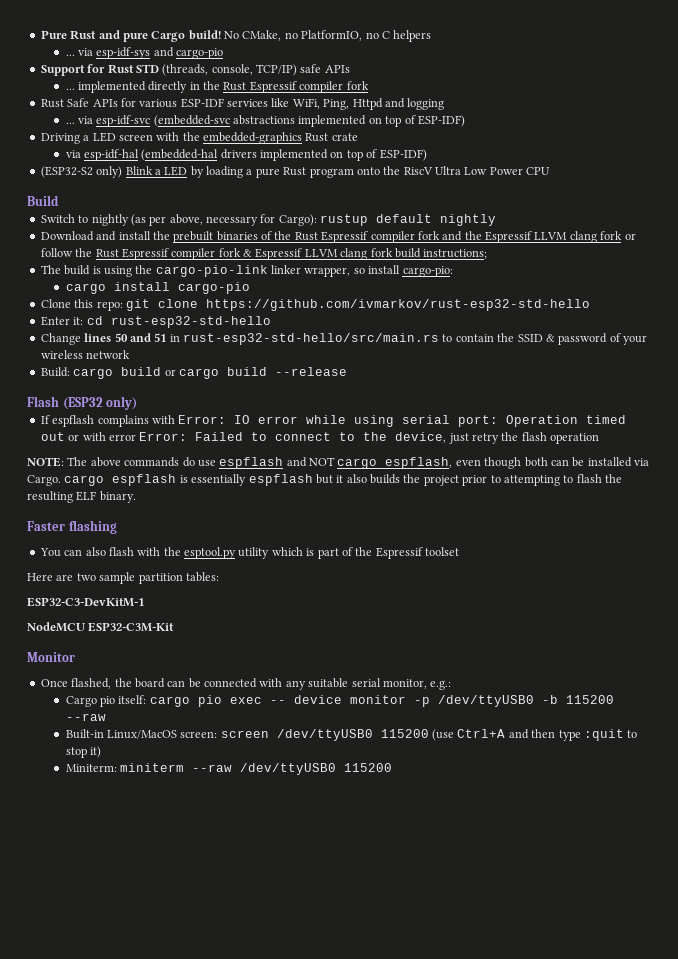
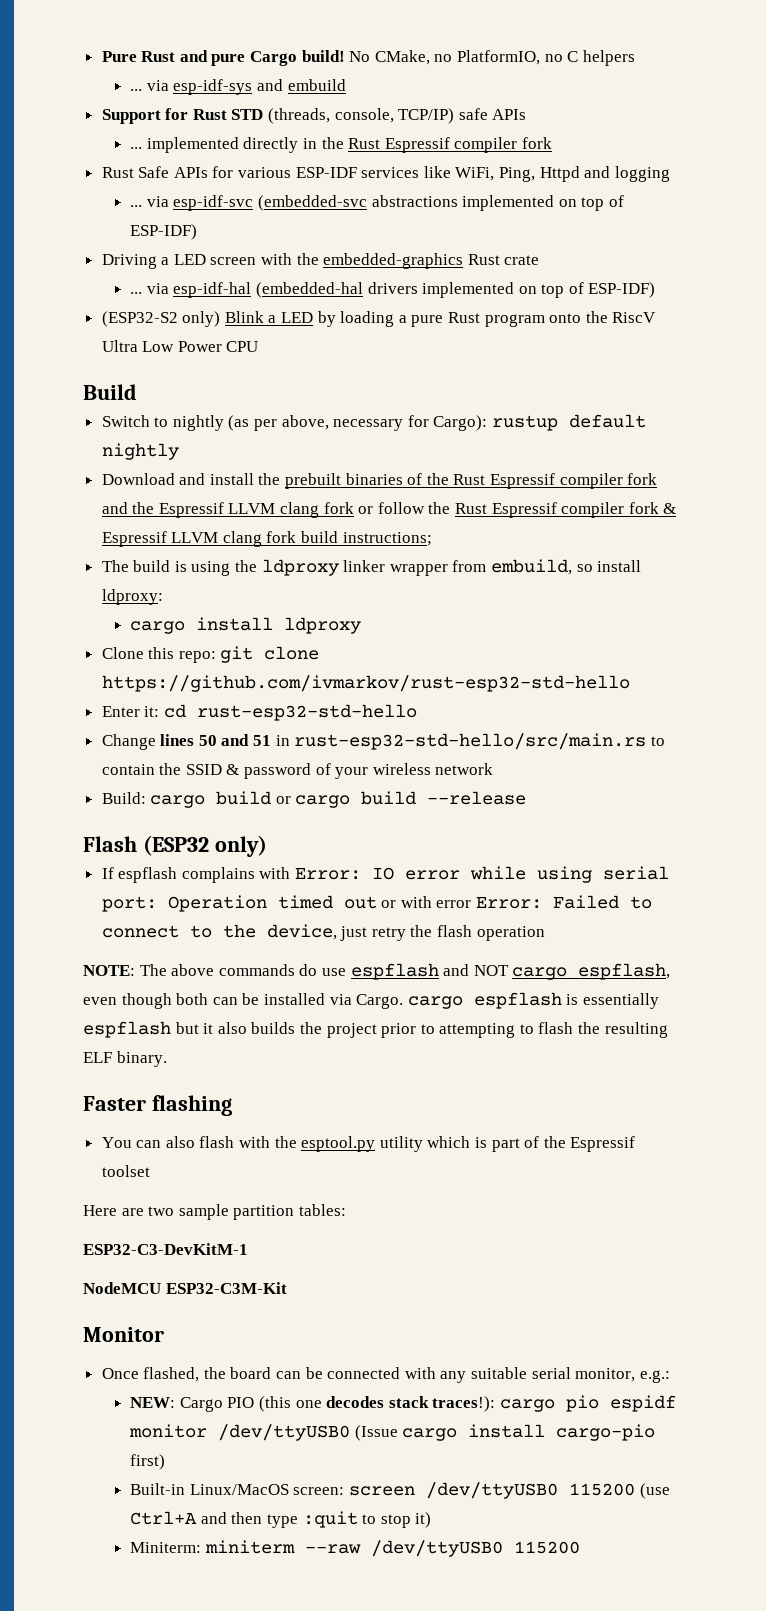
[176,48,224,59] cargo-pio -> [287,79,346,91] embuild
(358, 137) none -> [130,292,143,294] ...
[155,265,351,277] cargo-pio-link linker wrapper, -> [261,559,573,576] ldproxy linker wrapper from embuild,
[402,266,453,277] [65,282,250,294] cargo-pio: // cargo install cargo-pio -> [101,589,163,605] [130,617,362,634] ldproxy: // cargo install ldproxy
[65,695,614,707] [65,713,106,721] Cargo pio itself: cargo pio exec -- device monitor -p /dev/ttyUSB0 -b 115200 --raw -> [130,1395,676,1412] [129,1424,656,1441] [130,1454,166,1470] NEW: Cargo PIO (this one decodes stack traces!): cargo pio espidf monitor /dev/ttyUSB0 (Issue cargo install cargo-pio first)

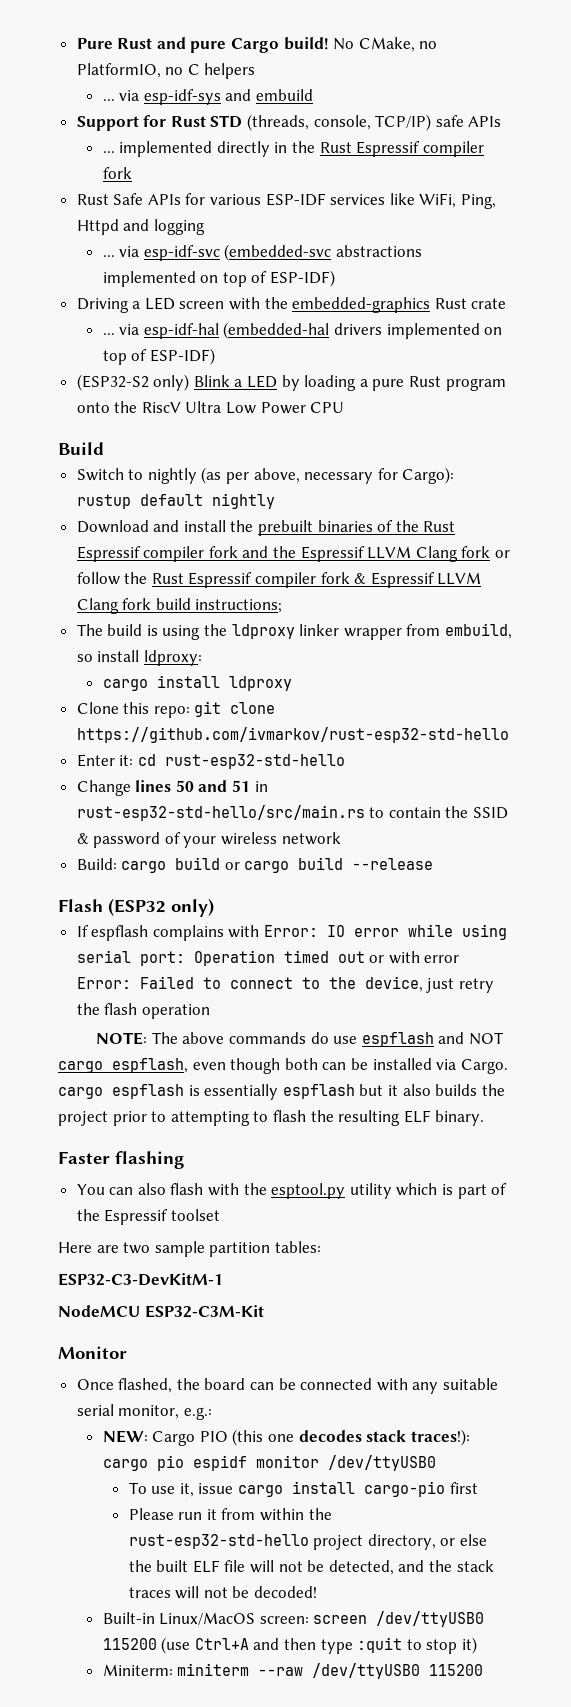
[280,502,320,518] clang -> [415,546,458,562] Clang
[222,531,262,547] clang -> [76,598,119,614] Clang
[354,1424,656,1441] [130,1454,166,1470] (Issue cargo install cargo-pio first) -> [128,1481,478,1497] [128,1508,332,1521] [128,1534,487,1550] [128,1560,494,1575] [128,1586,317,1599] // To use it, issue cargo install cargo-pio first // Please run it from within the rust-esp32-std-hello project directory, or else the built ELF file will not be detected, and the stack traces will not be decoded!

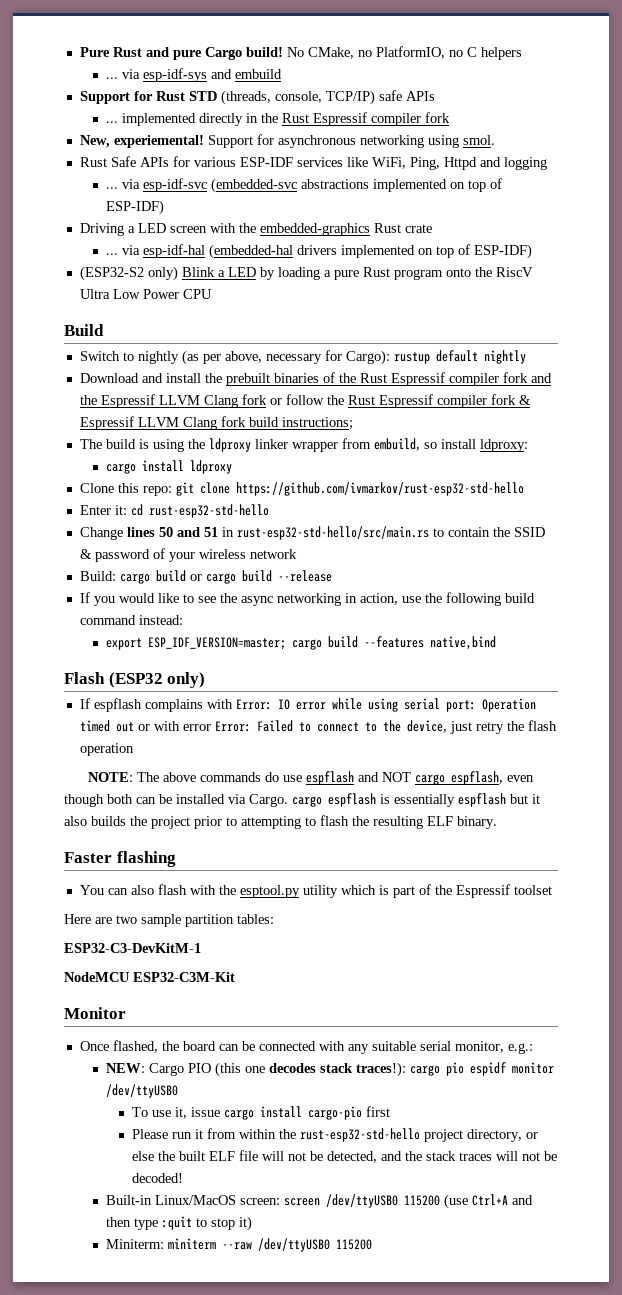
(132, 173) none -> [79,134,495,148] // New, experiemental! Support for asynchronous networking using smol.
(434, 864) none -> [79,592,535,606] [79,615,183,625] [106,636,497,650] // If you would like to see the async networking in action, use the following build command instead: // export ESP_IDF_VERSION=master; cargo build --features native,bind

